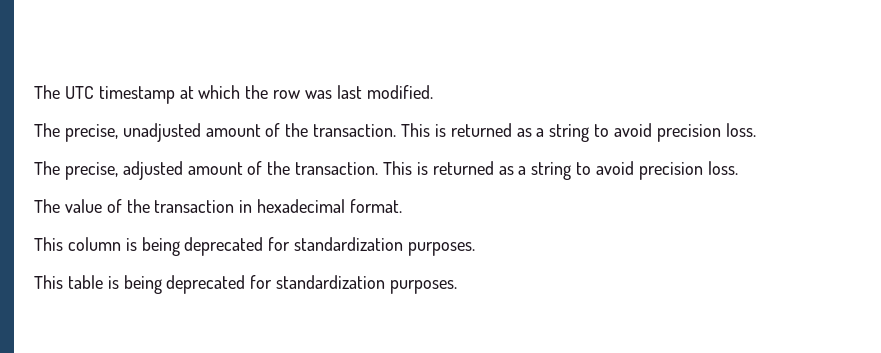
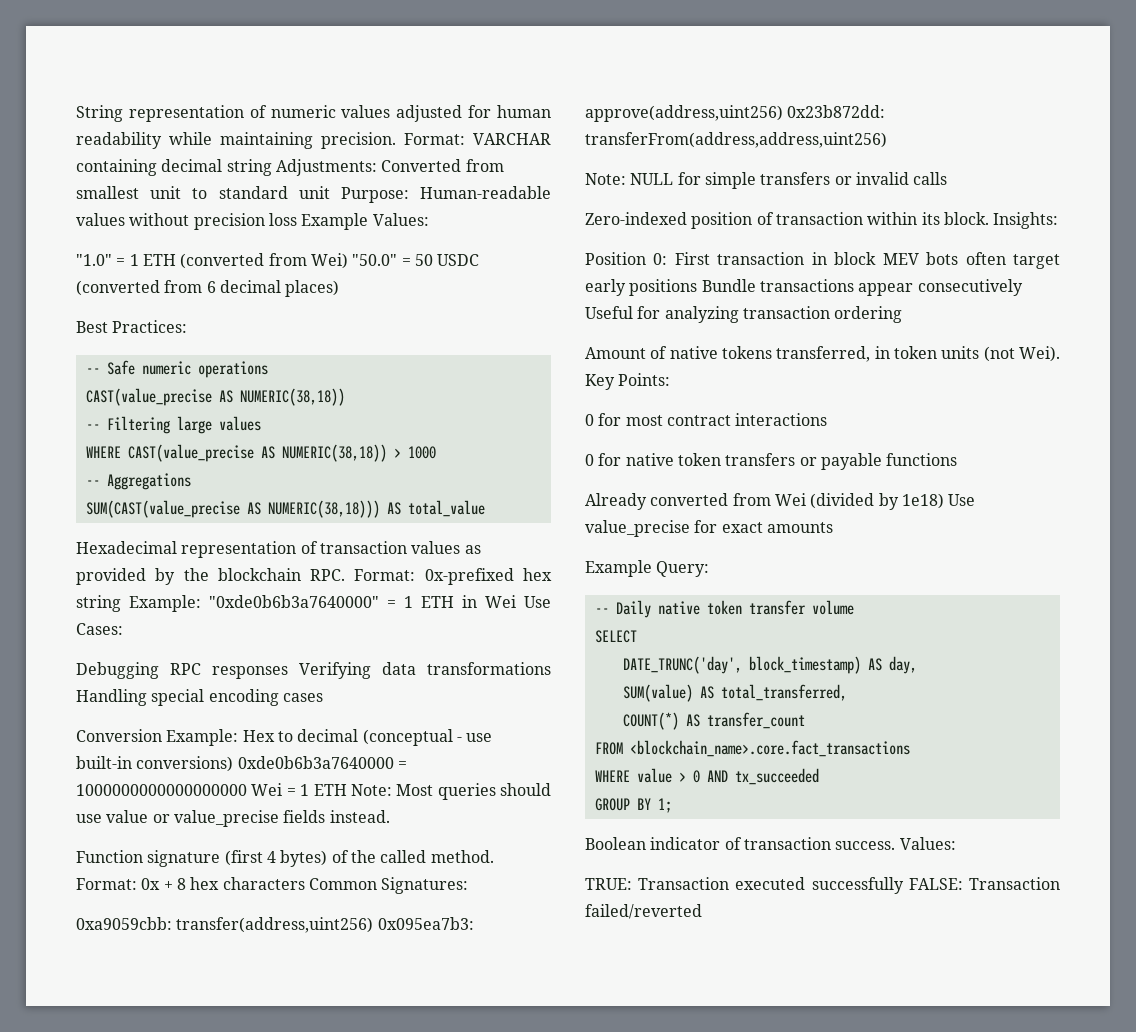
[34,85,433,104] [34,123,756,142] [34,161,738,180] [34,199,403,213] [34,237,476,256] [34,275,458,294] The UTC timestamp at which the row was last modified. // The precise, unadjusted amount of the transaction. This is returned as a string to avoid precision loss. // The precise, adjusted amount of the transaction. This is returned as a string to avoid precision loss. // The value of the transaction in hexadecimal format. // This column is being deprecated for standardization purposes. // This table is being deprecated for standardization purposes. -> [76,105,551,122] [76,132,551,149] [76,159,504,176] [76,186,551,203] [76,213,429,230] [76,253,480,269] [76,280,340,297] [76,320,188,333] [85,360,268,378] [85,388,345,406] [85,416,261,434] [85,444,436,462] [85,473,191,490] [85,500,485,518] [76,541,481,558] [76,568,552,585] [76,595,551,612] [76,623,123,635] [76,662,551,679] [76,689,323,706] [76,729,493,746] [76,756,407,772] [76,783,551,800] [76,810,390,827] [76,850,494,867] [76,877,469,894] [76,917,474,933] [585,105,886,122] [585,132,887,148] [585,172,948,189] [585,212,1059,229] [585,252,1060,269] [585,279,1023,296] [585,306,903,323] [585,346,1060,362] [585,373,671,390] [585,413,828,426] [585,453,958,470] [585,493,976,510] [585,520,833,537] [585,560,710,577] [594,600,854,618] [594,630,637,643] [622,656,917,674] [622,684,847,702] [622,712,805,730] [594,740,910,757] [594,768,819,785] [594,798,672,813] [585,837,956,850] [585,877,1060,894] [585,904,702,919] String representation of numeric values adjusted for human readability while maintaining precision. Format: VARCHAR containing decimal string Adjustments: Converted from smallest unit to standard unit Purpose: Human-readable values without precision loss Example Values: // "1.0" = 1 ETH (converted from Wei) "50.0" = 50 USDC (converted from 6 decimal places) // Best Practices: // -- Safe numeric operations // CAST(value_precise AS NUMERIC(38,18)) // -- Filtering large values // WHERE CAST(value_precise AS NUMERIC(38,18)) > 1000 // -- Aggregations // SUM(CAST(value_precise AS NUMERIC(38,18))) AS total_value // Hexadecimal representation of transaction values as provided by the blockchain RPC. Format: 0x-prefixed hex string Example: "0xde0b6b3a7640000" = 1 ETH in Wei Use Cases: // Debugging RPC responses Verifying data transformations Handling special encoding cases // Conversion Example: Hex to decimal (conceptual - use built-in conversions) 0xde0b6b3a7640000 = 1000000000000000000 Wei = 1 ETH Note: Most queries should use value or value_precise fields instead. // Function signature (first 4 bytes) of the called method. Format: 0x + 8 hex characters Common Signatures: // 0xa9059cbb: transfer(address,uint256) 0x095ea7b3: approve(address,uint256) 0x23b872dd: transferFrom(address,address,uint256) // Note: NULL for simple transfers or invalid calls // Zero-indexed position of transaction within its block. Insights: // Position 0: First transaction in block MEV bots often target early positions Bundle transactions appear consecutively Useful for analyzing transaction ordering // Amount of native tokens transferred, in token units (not Wei). Key Points: // 0 for most contract interactions // 0 for native token transfers or payable functions // Already converted from Wei (divided by 1e18) Use value_precise for exact amounts // Example Query: // -- Daily native token transfer volume // SELECT // DATE_TRUNC('day', block_timestamp) AS day, // SUM(value) AS total_transferred, // COUNT(*) AS transfer_count // FROM <blockchain_name>.core.fact_transactions // WHERE value > 0 AND tx_succeeded // GROUP BY 1; // Boolean indicator of transaction success. Values: // TRUE: Transaction executed successfully FALSE: Transaction failed/reverted

